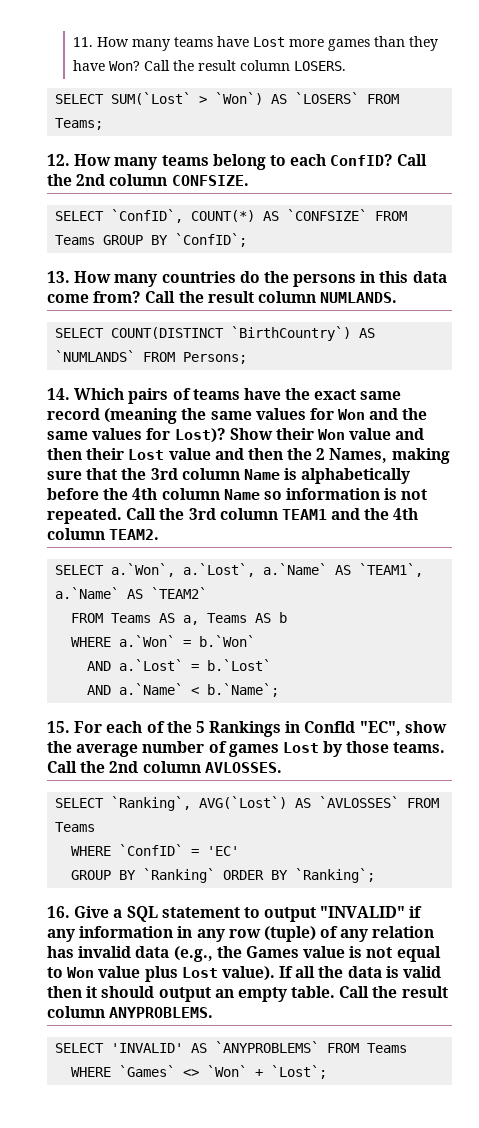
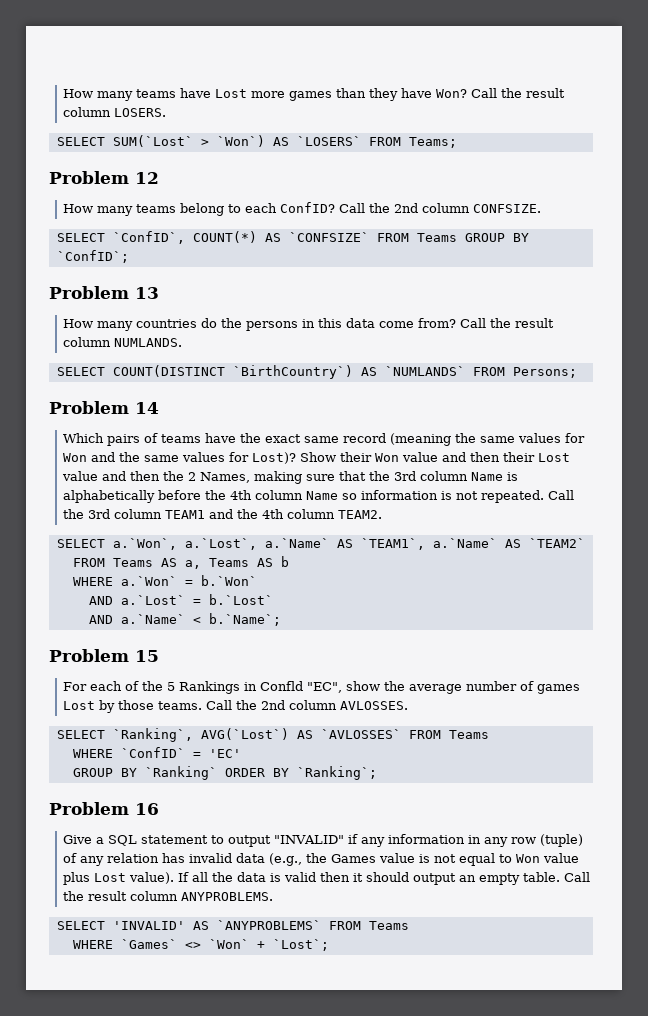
[72,37,93,47] 11. -> (63, 93) none
[47,154,70,166] 12. -> [49,171,159,184] Problem 12 //
[47,271,70,283] 13. -> [49,286,159,299] Problem 13 //
[47,388,70,400] 14. -> [49,401,159,414] Problem 14 //
[47,721,70,733] 15. -> [49,649,159,662] Problem 15 //
[47,906,70,918] 16. -> [49,802,159,815] Problem 16 //

